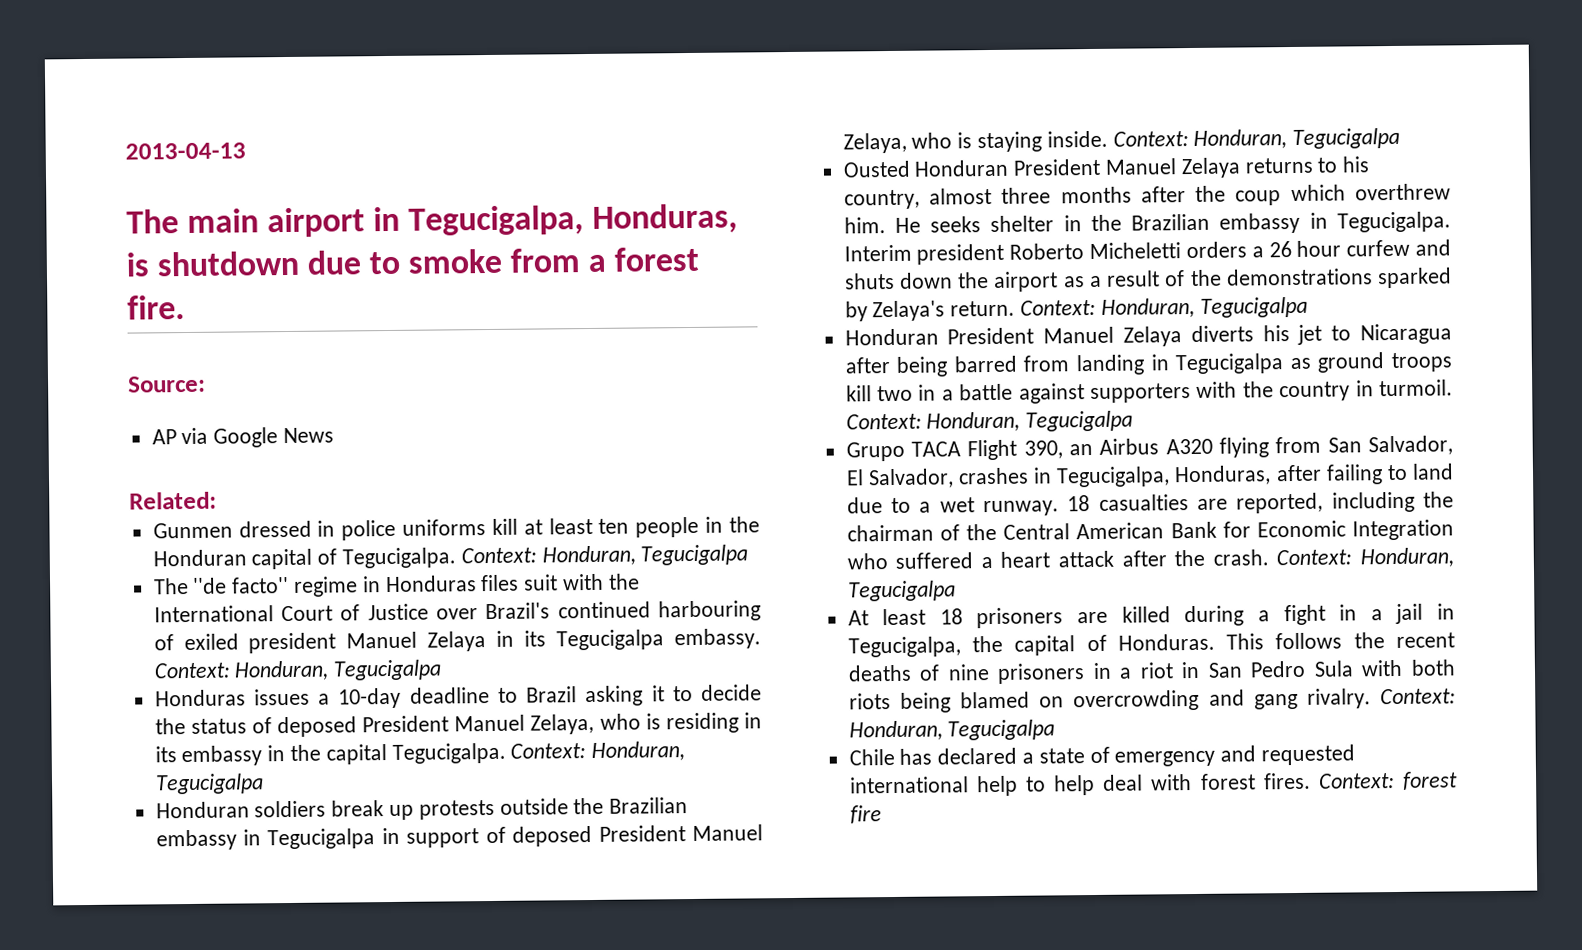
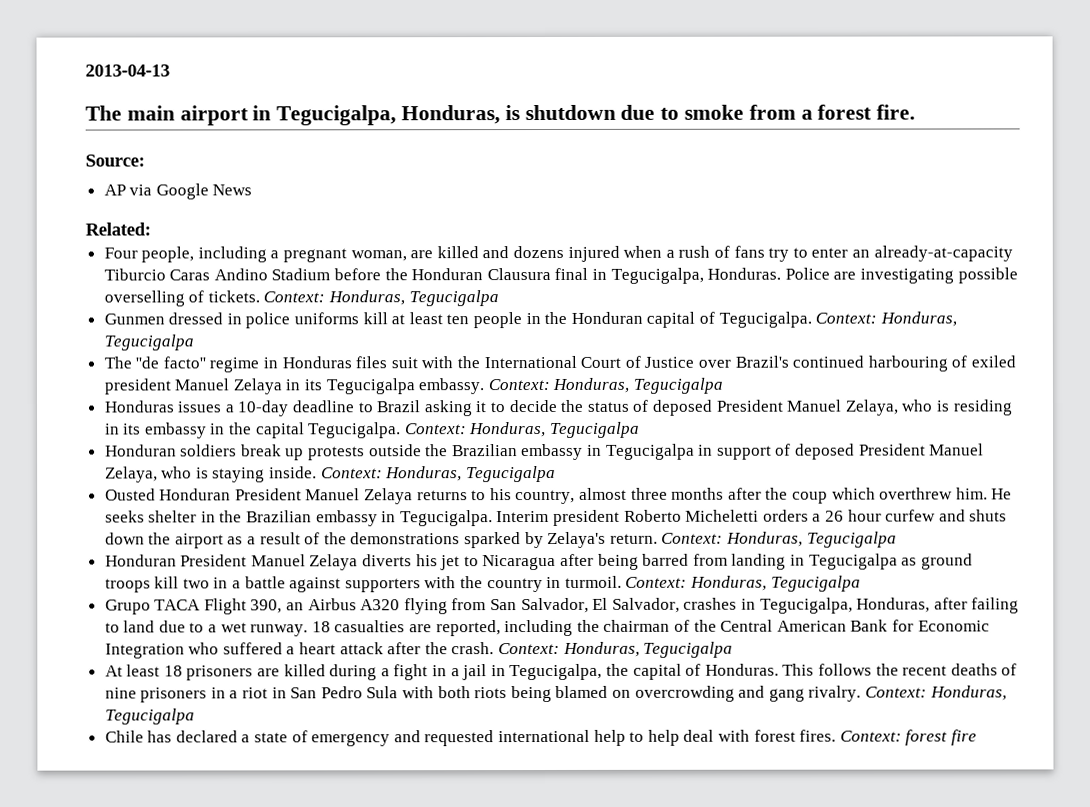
(217, 500) none -> [103,245,1013,263] [103,267,1018,284] [103,290,499,307] // Four people, including a pregnant woman, are killed and dozens injured when a rush of fans try to enter an already-at-capacity Tiburcio Caras Andino Stadium before the Honduran Clausura final in Tegucigalpa, Honduras. Police are investigating possible overselling of tickets. Context: Honduras, Tegucigalpa
[541,545,636,566] Honduran, -> [879,311,957,327] Honduras,
[234,660,330,681] Honduran, -> [552,377,630,393] Honduras,
[591,741,686,761] Honduran, -> [469,421,547,438] Honduras,
[1193,129,1288,149] Honduran, -> [385,466,463,482] Honduras,
[1100,297,1195,318] Honduran, -> [725,531,803,547] Honduras,
[926,411,1021,432] Honduran, -> [689,575,767,591] Honduras,
[1360,547,1454,568] Honduran, -> [562,641,640,657] Honduras,
[848,720,943,741] Honduran, -> [929,685,1007,701] Honduras,

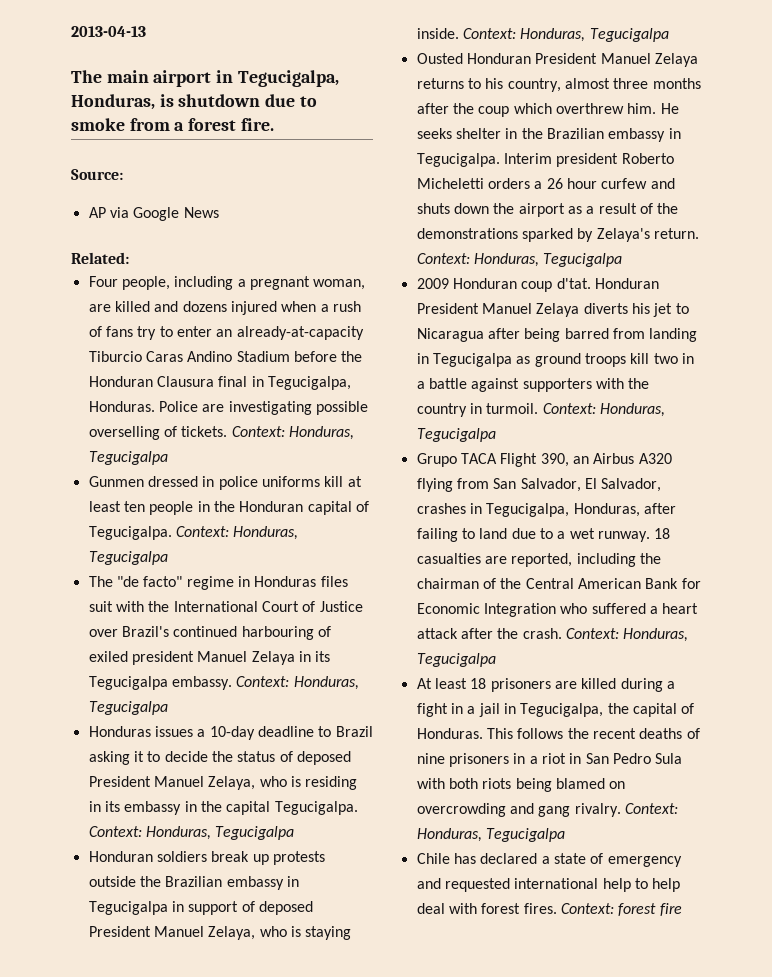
[135,356,206,369] ''de facto'' -> [116,576,183,587] "de facto"
(897, 539) none -> [416,278,591,292] 2009 Honduran coup d'tat.

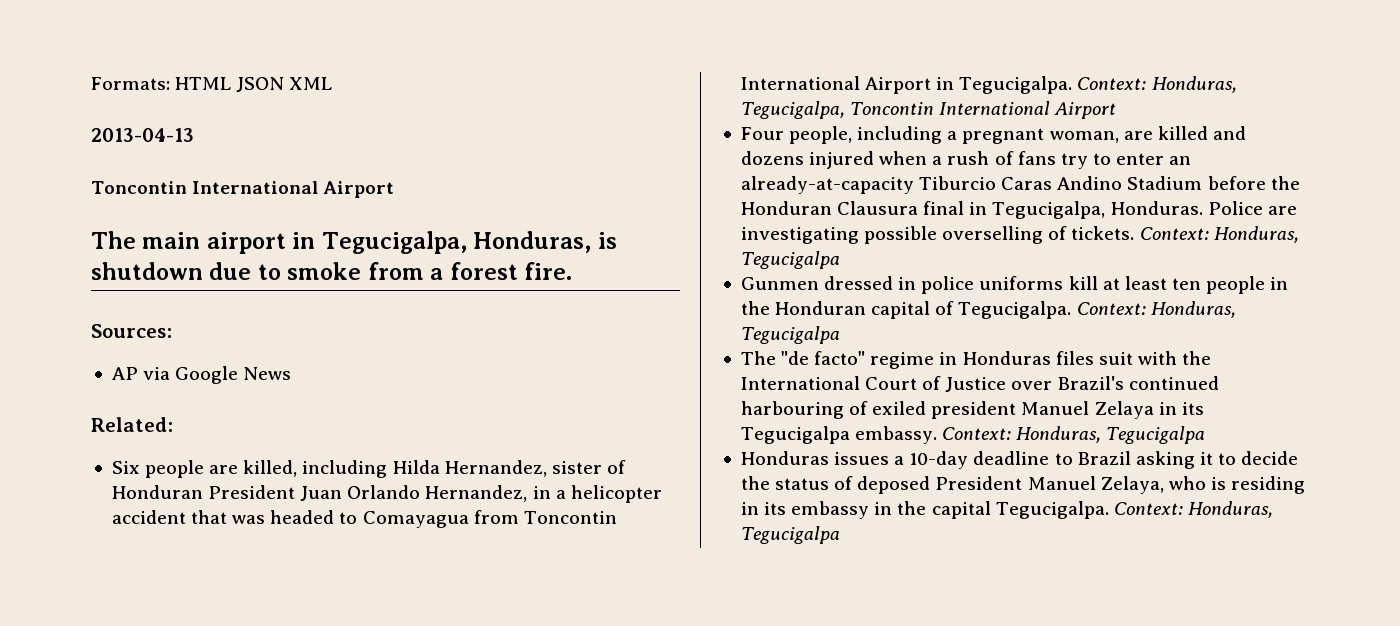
[71,26,146,37] 2013-04-13 -> [91,77,333,92] [91,128,194,142] [91,181,395,198] Formats: HTML JSON XML // 2013-04-13 // Toncontin International Airport
[71,169,123,180] Source: -> [91,324,172,338] Sources:
(129, 258) none -> [111,460,626,478] [111,485,662,503] [111,510,617,528] [740,76,1237,94] [740,101,1117,119] // Six people are killed, including Hilda Hernandez, sister of Honduran President Juan Orlando Hernandez, in a helicopter accident that was headed to Comayagua from Toncontin International Airport in Tegucigalpa. Context: Honduras, Tegucigalpa, Toncontin International Airport
[88,851,325,865] [88,876,299,890] [88,901,313,915] [88,926,352,940] [416,28,669,42] [416,53,698,67] [416,78,701,92] [416,103,679,117] [416,128,681,142] [416,153,674,167] [416,178,675,189] [416,203,679,217] [416,228,699,242] [416,253,623,267] [416,278,659,292] [416,303,689,317] [416,328,698,342] [416,353,694,367] [416,378,650,392] [416,403,665,417] [416,428,496,442] [416,453,672,467] [416,478,662,492] [416,503,676,517] [416,528,671,542] [416,553,661,567] [416,578,701,589] [416,603,699,617] [416,628,689,642] [416,653,496,667] [416,678,675,692] [416,703,695,717] [416,728,700,739] [416,753,683,767] [416,778,626,792] [416,803,678,817] [416,828,565,842] [416,853,682,867] [416,878,681,892] [416,903,682,916] // Honduran soldiers break up protests outside the Brazilian embassy in Tegucigalpa in support of deposed President Manuel Zelaya, who is staying inside. Context: Honduras, Tegucigalpa // Ousted Honduran President Manuel Zelaya returns to his country, almost three months after the coup which overthrew him. He seeks shelter in the Brazilian embassy in Tegucigalpa. Interim president Roberto Micheletti orders a 26 hour curfew and shuts down the airport as a result of the demonstrations sparked by Zelaya's return. Context: Honduras, Tegucigalpa // 2009 Honduran coup d'tat. Honduran President Manuel Zelaya diverts his jet to Nicaragua after being barred from landing in Tegucigalpa as ground troops kill two in a battle against supporters with the country in turmoil. Context: Honduras, Tegucigalpa // Grupo TACA Flight 390, an Airbus A320 flying from San Salvador, El Salvador, crashes in Tegucigalpa, Honduras, after failing to land due to a wet runway. 18 casualties are reported, including the chairman of the Central American Bank for Economic Integration who suffered a heart attack after the crash. Context: Honduras, Tegucigalpa // At least 18 prisoners are killed during a fight in a jail in Tegucigalpa, the capital of Honduras. This follows the recent deaths of nine prisoners in a riot in San Pedro Sula with both riots being blamed on overcrowding and gang rivalry. Context: Honduras, Tegucigalpa // Chile has declared a state of emergency and requested international help to help deal with forest fires. Context: forest fire -> (840, 535) none

